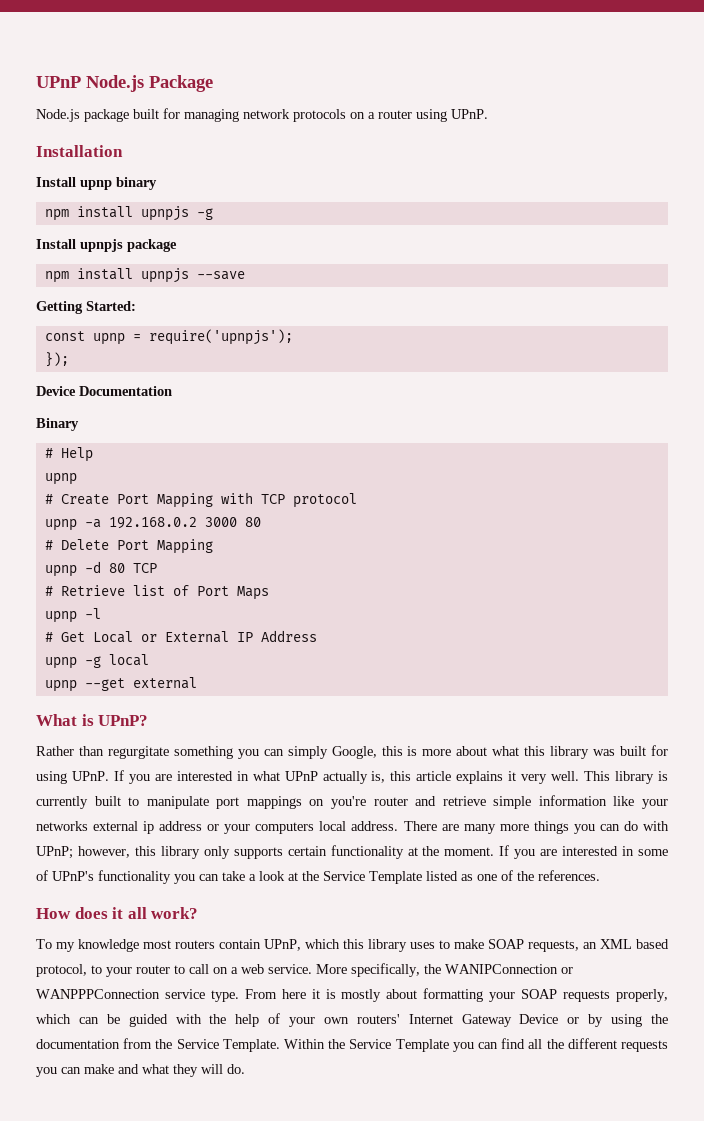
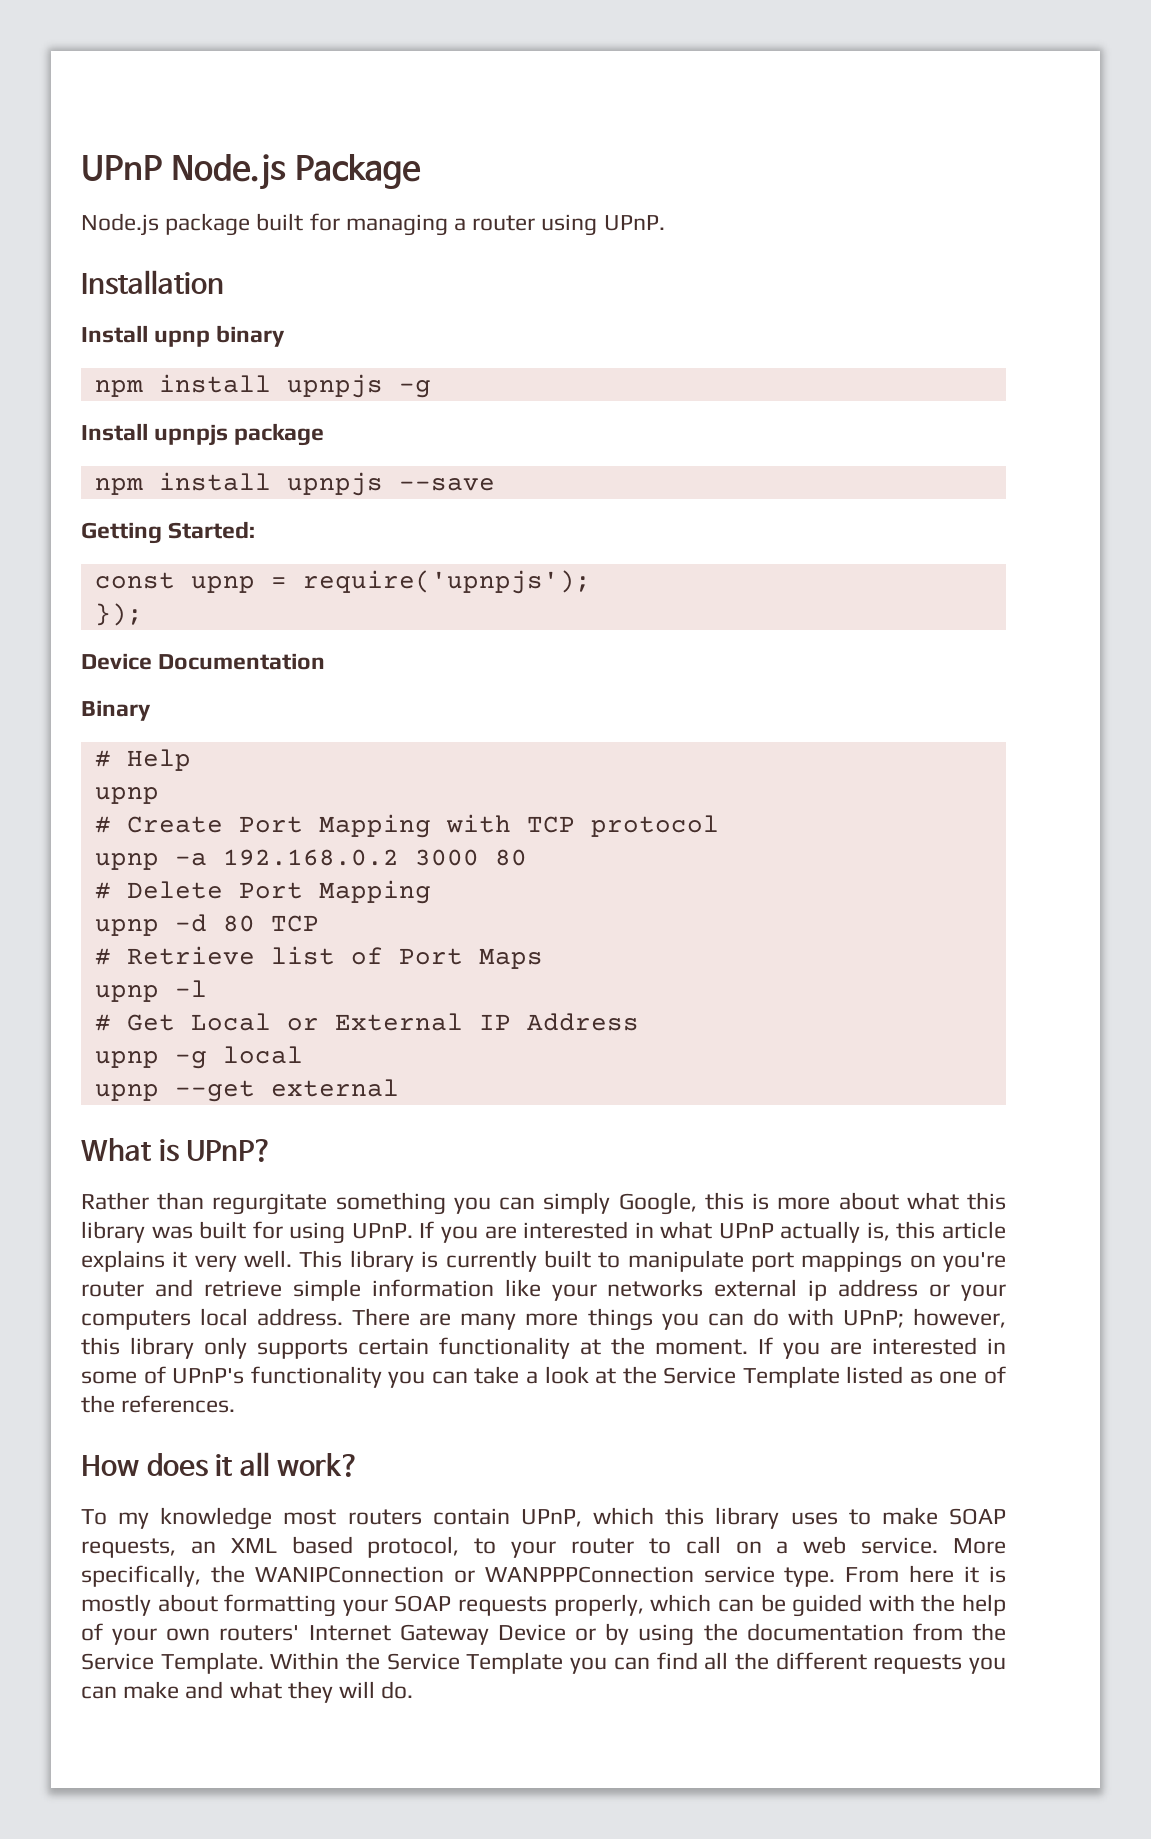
[243,109,365,122] network protocols on -> (448, 225) none

